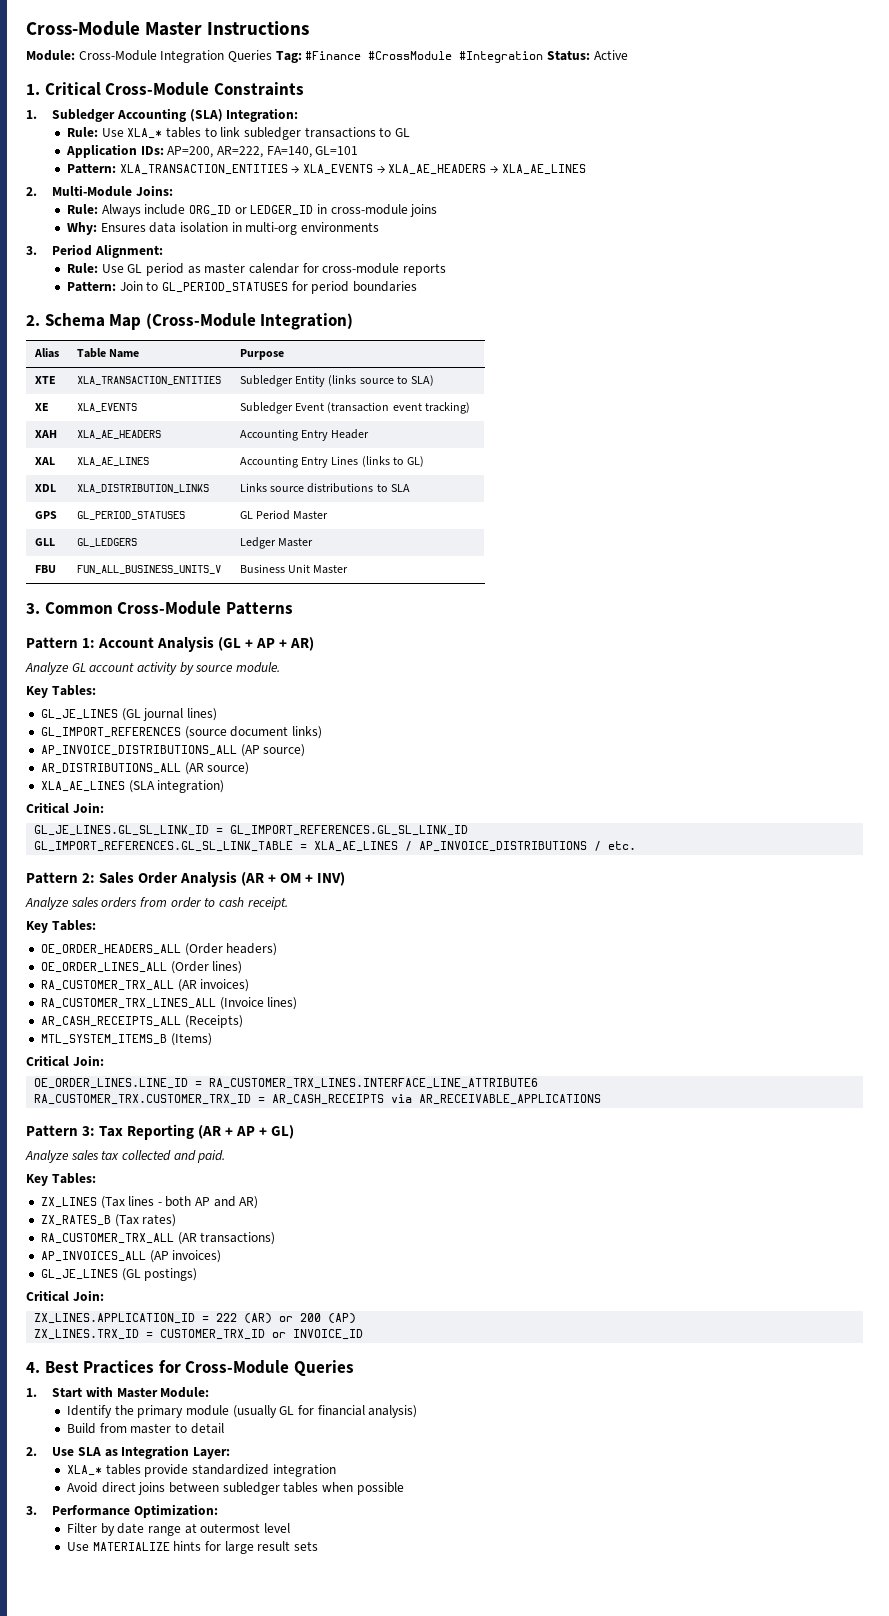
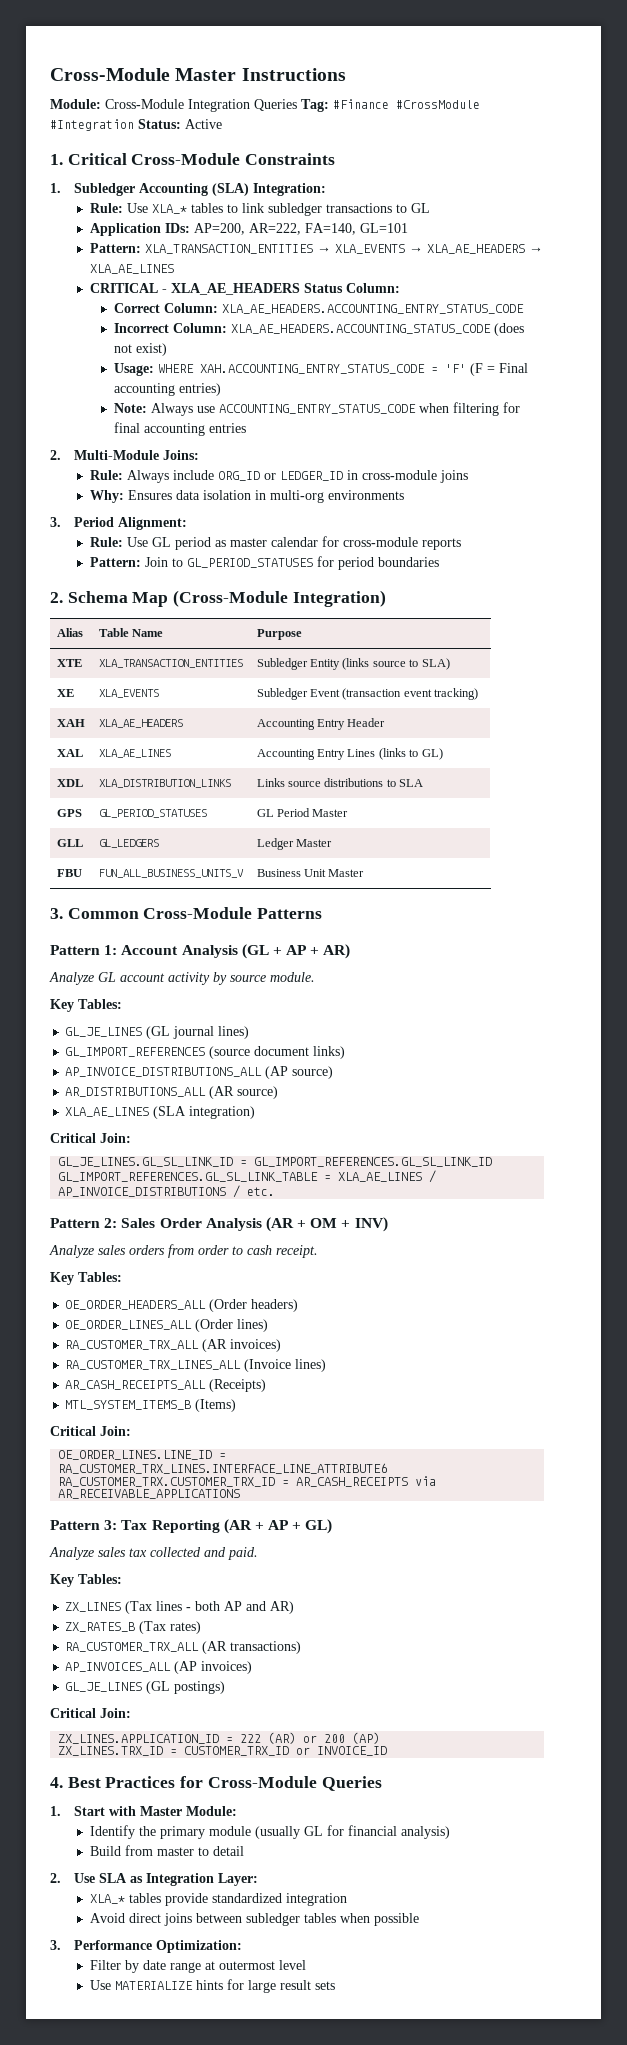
(586, 169) none -> [89,283,400,295] [113,303,524,314] [113,323,524,336] [113,343,167,356] [113,363,528,376] [113,383,221,396] [113,402,520,416] [113,422,246,436] // CRITICAL - XLA_AE_HEADERS Status Column: // Correct Column: XLA_AE_HEADERS.ACCOUNTING_ENTRY_STATUS_CODE // Incorrect Column: XLA_AE_HEADERS.ACCOUNTING_STATUS_CODE (does not exist) // Usage: WHERE XAH.ACCOUNTING_ENTRY_STATUS_CODE = 'F' (F = Final accounting entries) // Note: Always use ACCOUNTING_ENTRY_STATUS_CODE when filtering for final accounting entries

